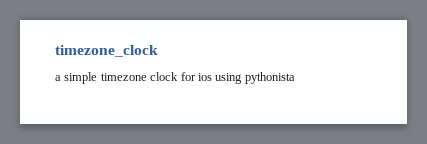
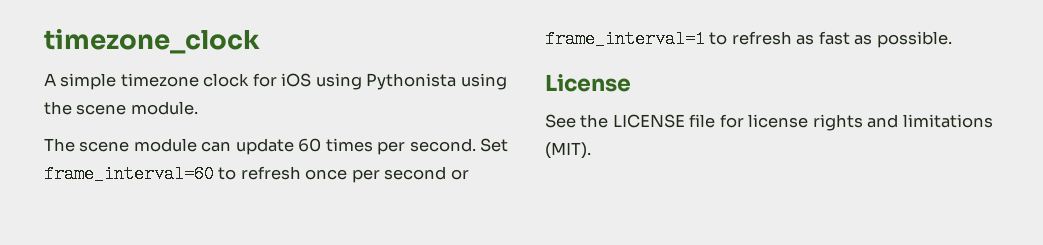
[55,75,61,81] a -> [44,73,56,86] A
[197,72,295,84] ios using pythonista -> [281,73,507,90] [44,101,198,115] [44,138,509,155] [44,165,469,183] [545,30,952,48] [545,74,631,92] [545,114,993,131] [545,142,591,159] iOS using Pythonista using the scene module. // The scene module can update 60 times per second. Set frame_interval=60 to refresh once per second or frame_interval=1 to refresh as fast as possible. // License // See the LICENSE file for license rights and limitations (MIT).

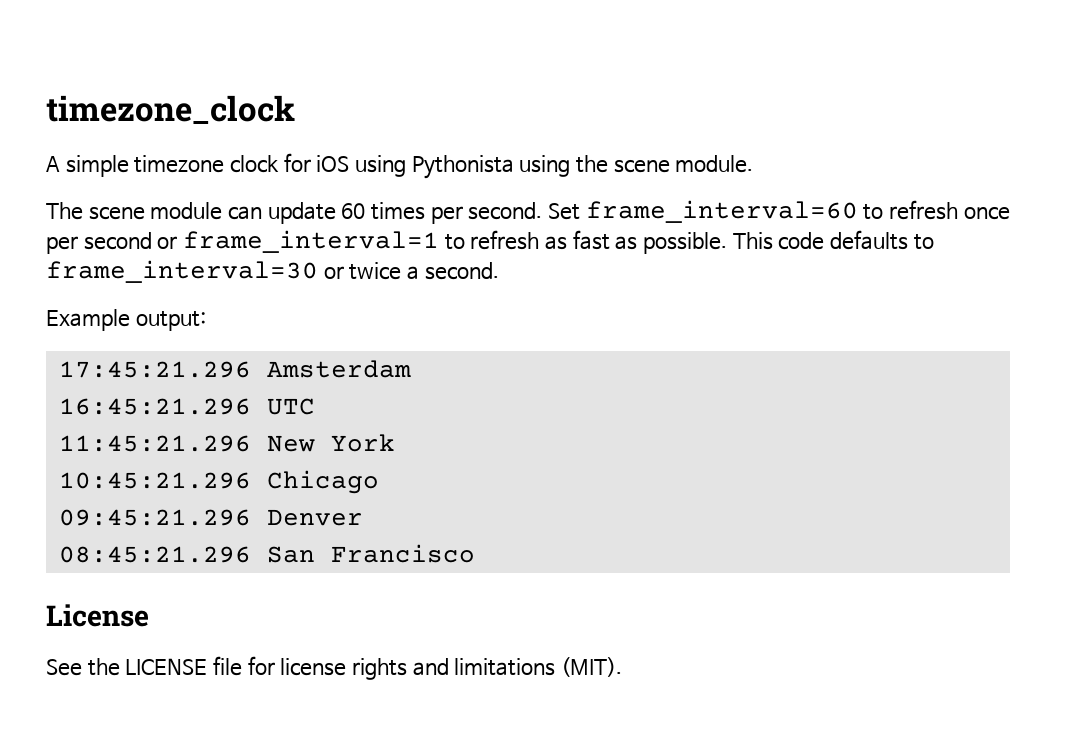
(952, 39) none -> [732,230,934,250] [46,260,499,283] [46,309,206,331] [58,360,411,378] [58,398,315,415] [58,434,395,452] [58,470,379,494] [58,509,363,526] [58,544,475,563] This code defaults to frame_interval=30 or twice a second. // Example output: // 17:45:21.296 Amsterdam // 16:45:21.296 UTC // 11:45:21.296 New York // 10:45:21.296 Chicago // 09:45:21.296 Denver // 08:45:21.296 San Francisco

